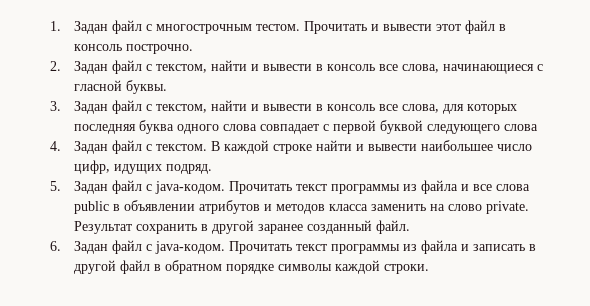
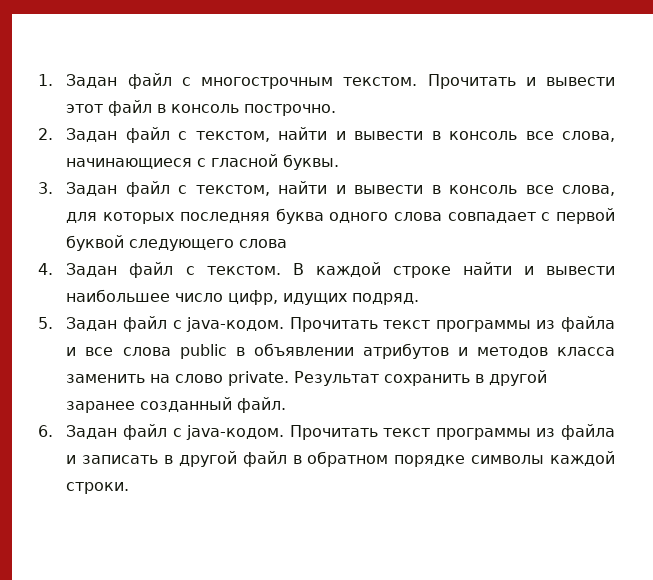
[255,24,300,31] тестом. -> [343,77,418,86] текстом.

